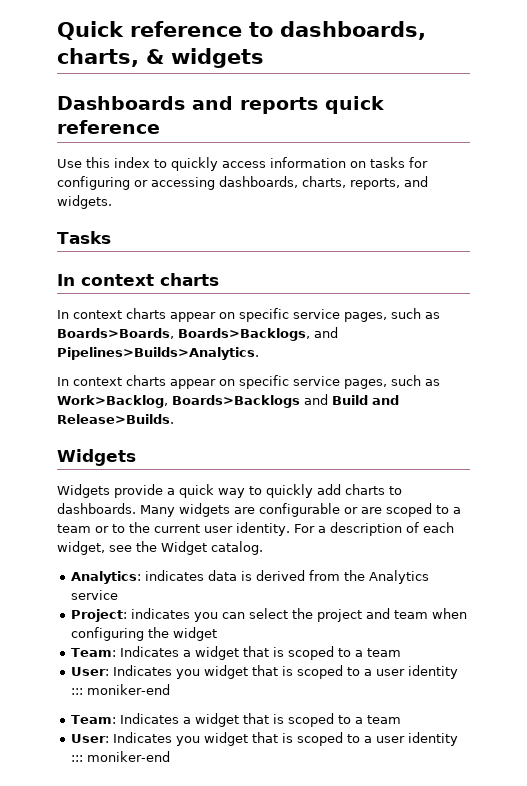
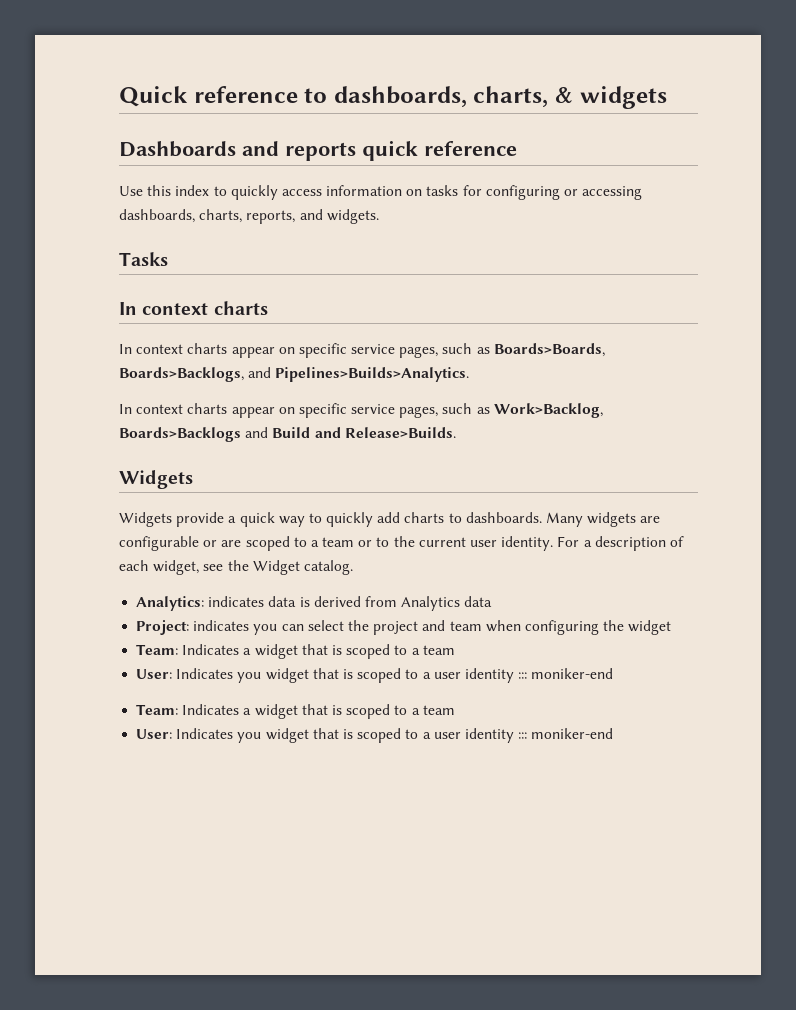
[344,570,430,584] [71,590,119,600] the Analytics service -> [401,596,493,611] Analytics data

